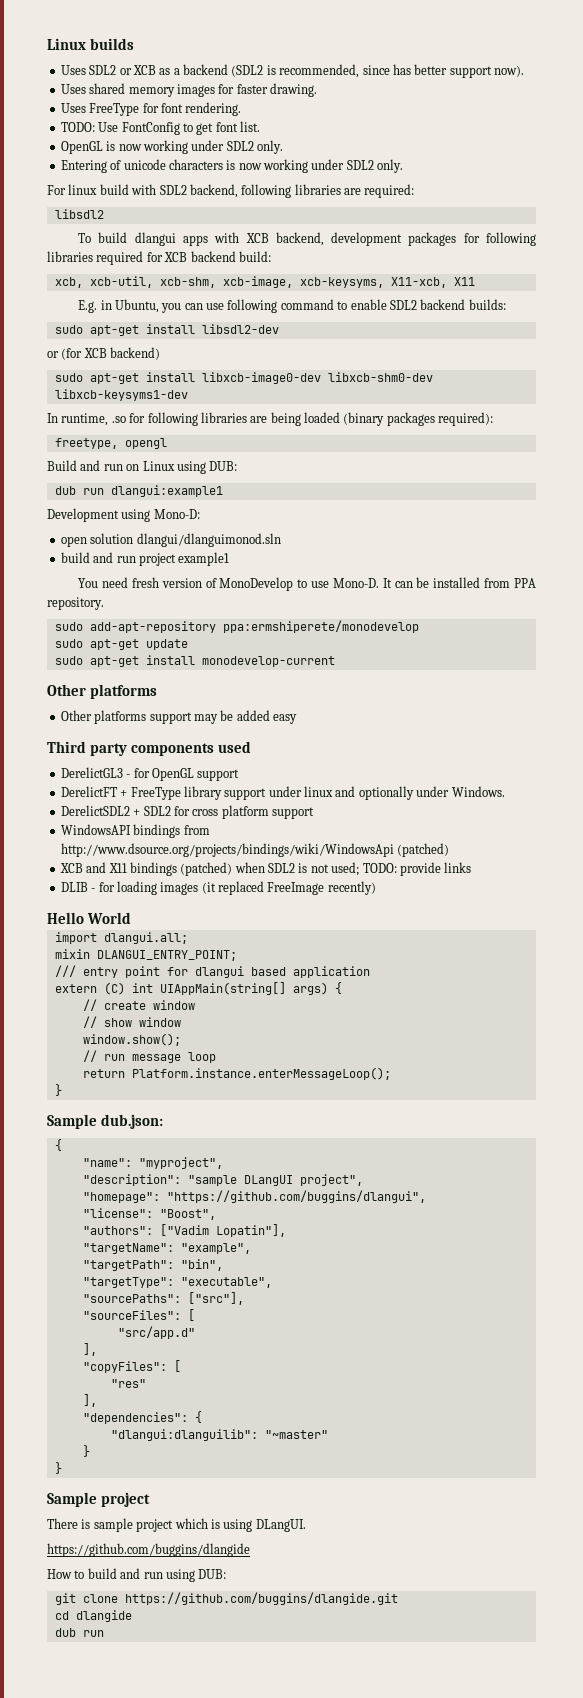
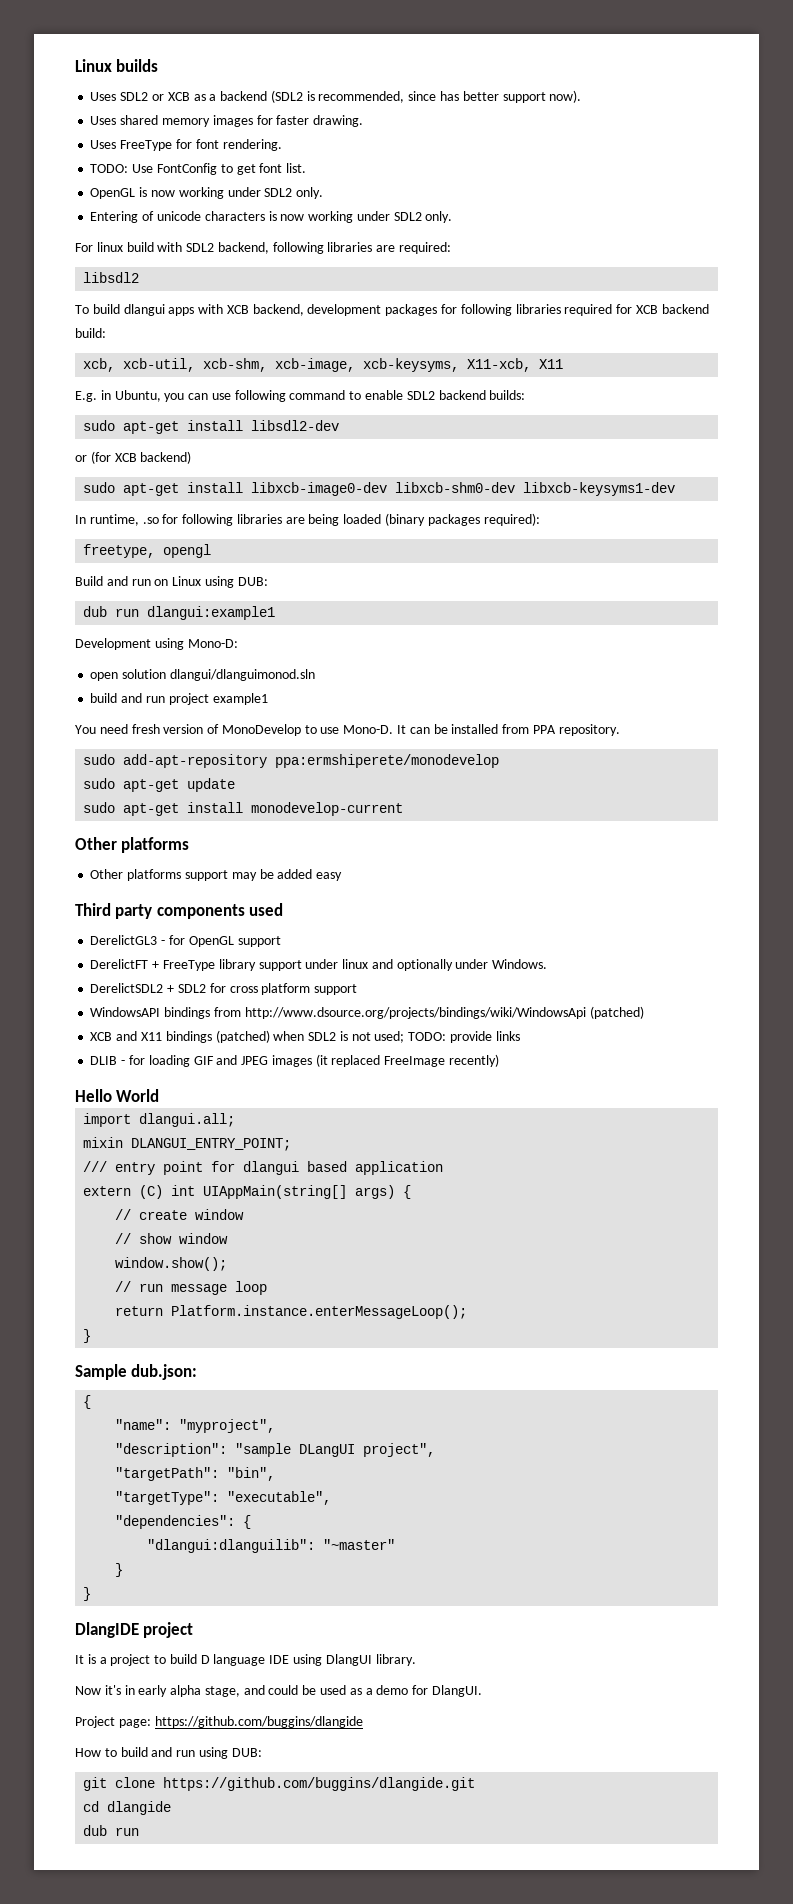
(157, 888) none -> [193,1055,269,1065] GIF and JPEG
[82,1190,426,1203] [82,1208,216,1220] [82,1224,286,1237] [82,1243,251,1254] [82,1259,223,1271] [82,1277,272,1288] [82,1292,244,1305] [82,1309,195,1321] [117,1326,195,1339] [82,1343,97,1356] [82,1360,181,1373] [110,1379,146,1388] [82,1394,97,1407] "homepage": "https://github.com/buggins/dlangui", // "license": "Boost", // "authors": ["Vadim Lopatin"], // "targetName": "example", // "targetPath": "bin", // "targetType": "executable", // "sourcePaths": ["src"], // "sourceFiles": [ // "src/app.d" // ], // "copyFiles": [ // "res" // ], -> [115,1467,276,1481] [115,1491,332,1505] "targetPath": "bin", // "targetType": "executable",
[47,1492,97,1507] Sample -> [75,1622,139,1638] DlangIDE
[47,1518,306,1532] There is sample project which is using DLangUI. // -> [75,1654,416,1666] [75,1685,482,1697] [75,1716,151,1728] It is a project to build D language IDE using DlangUI library. // Now it's in early alpha stage, and could be used as a demo for DlangUI. // Project page:

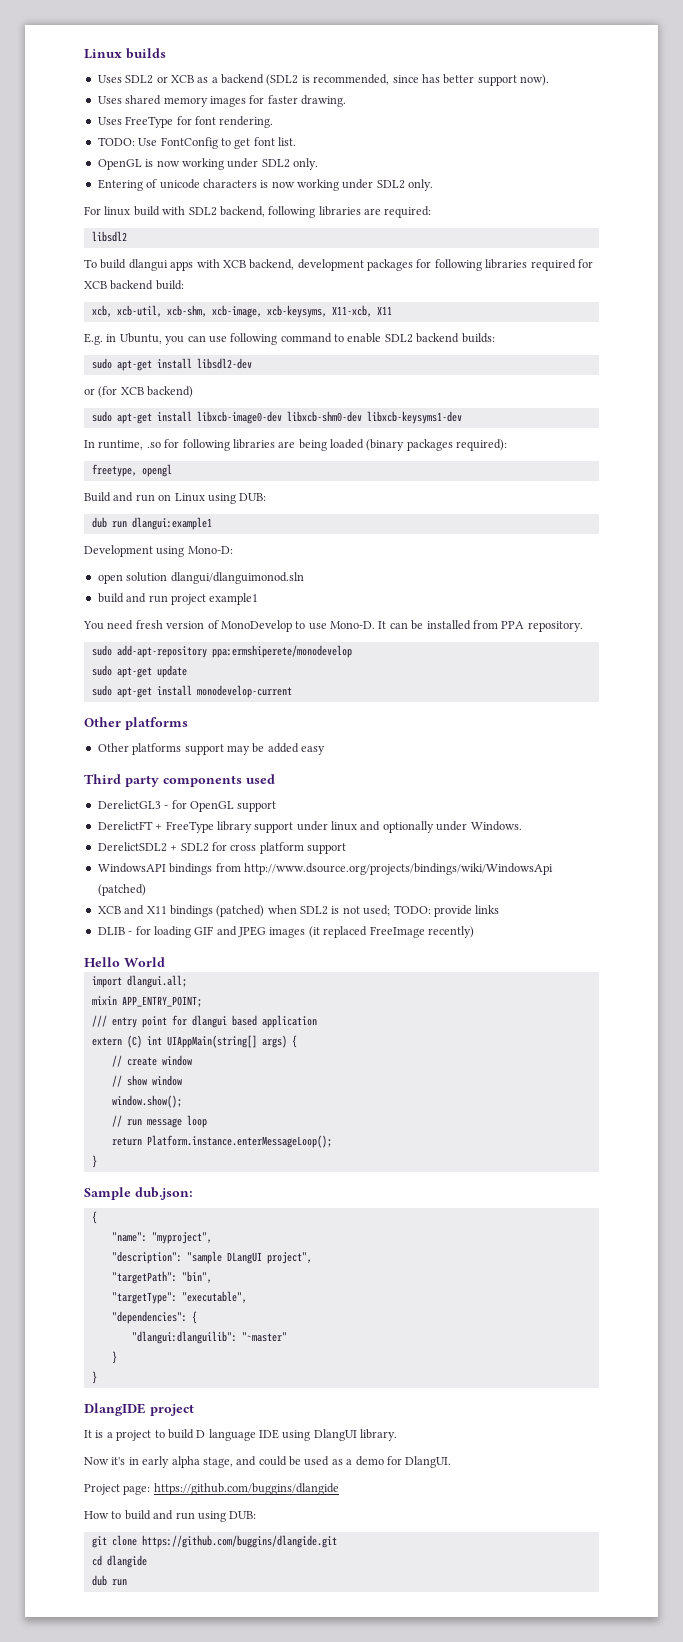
[131,1138,292,1151] DLANGUI_ENTRY_POINT; -> [121,996,202,1007] APP_ENTRY_POINT;

